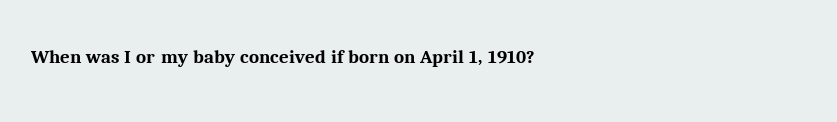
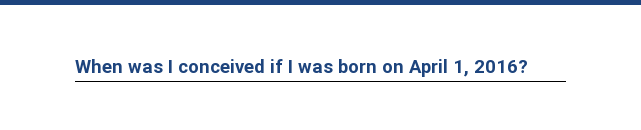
[136,50,345,67] or my baby conceived if -> [178,59,333,73] conceived if I was
[487,50,535,64] 1910? -> [474,60,528,73] 2016?

